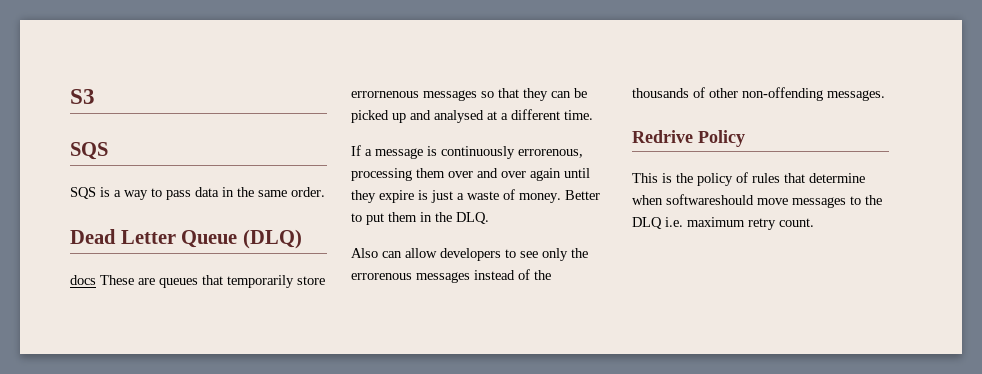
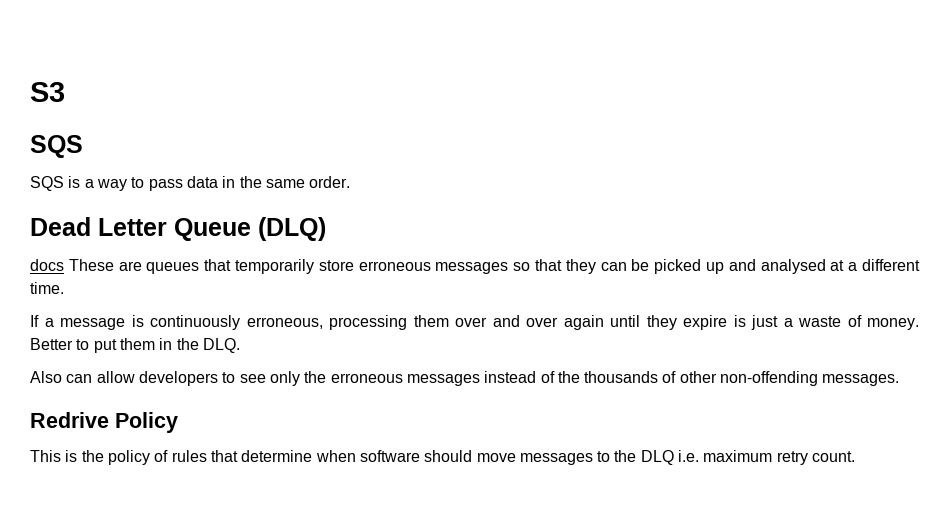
[351,91,419,98] errornenous -> [358,261,431,271] erroneous
[518,149,583,158] errorenous, -> [246,317,323,329] erroneous,
[351,273,412,280] errorenous -> [330,373,403,383] erroneous
[666,194,754,205] softwareshould -> [359,450,473,462] software should

